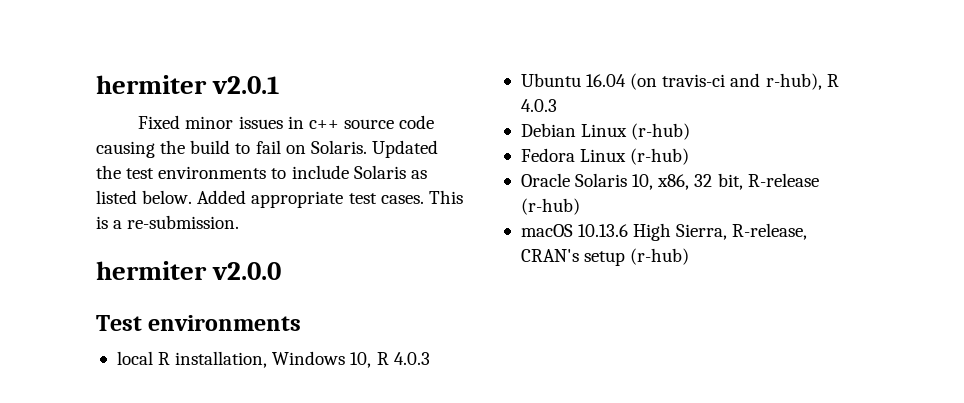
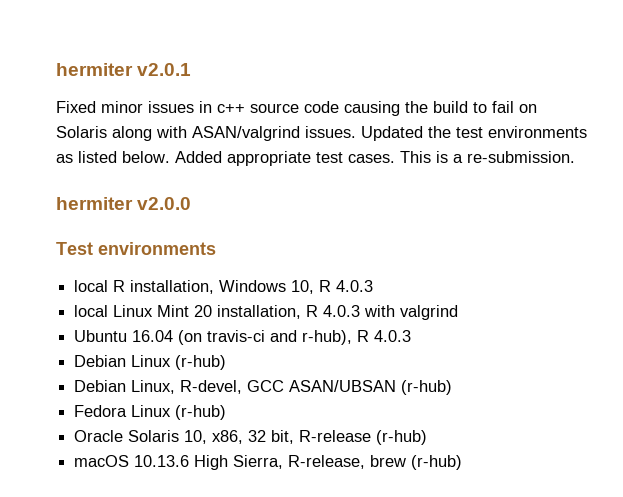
[310,140,367,154] Solaris. -> [56,126,356,141] Solaris along with ASAN/valgrind issues.
[271,165,406,179] to include Solaris -> (587, 132) none
(430, 358) none -> [74,305,459,320] // local Linux Mint 20 installation, R 4.0.3 with valgrind
(691, 131) none -> [74,380,453,395] // Debian Linux, R-devel, GCC ASAN/UBSAN (r-hub)
[520,249,626,266] CRAN's setup -> [370,455,407,467] brew

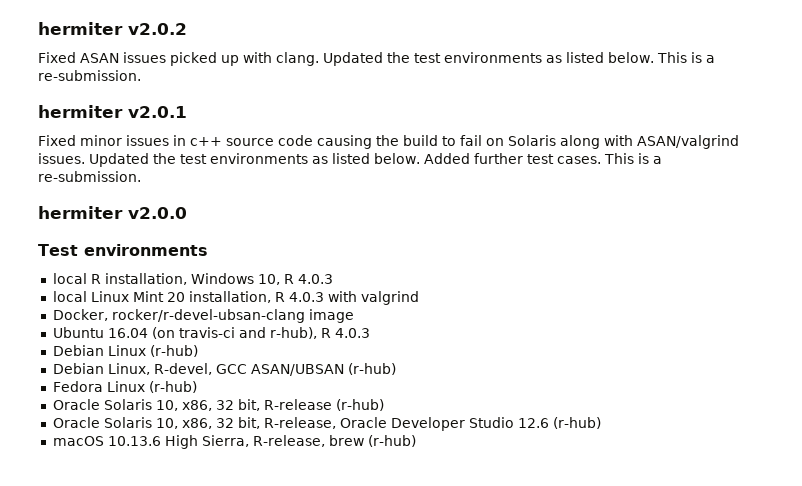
[56,63,133,76] hermiter -> [38,22,187,35] [38,52,715,66] [38,70,141,81] [38,105,123,118] hermiter v2.0.2 // Fixed ASAN issues picked up with clang. Updated the test environments as listed below. This is a re-submission. // hermiter
[227,151,311,166] appropriate -> [473,153,523,164] further
(459, 312) none -> [52,309,354,323] // Docker, rocker/r-devel-ubsan-clang image
(428, 437) none -> [52,417,601,431] // Oracle Solaris 10, x86, 32 bit, R-release, Oracle Developer Studio 12.6 (r-hub)

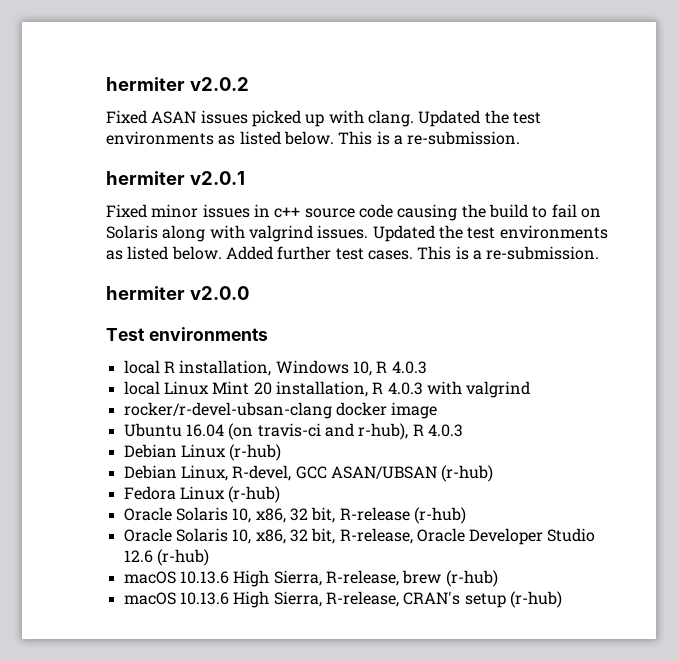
[636,135,739,149] ASAN/valgrind -> [248,225,313,242] valgrind
[52,309,305,323] Docker, rocker/r-devel-ubsan-clang -> [123,402,387,419] rocker/r-devel-ubsan-clang docker
(416, 441) none -> [123,591,562,608] // macOS 10.13.6 High Sierra, R-release, CRAN's setup (r-hub)

